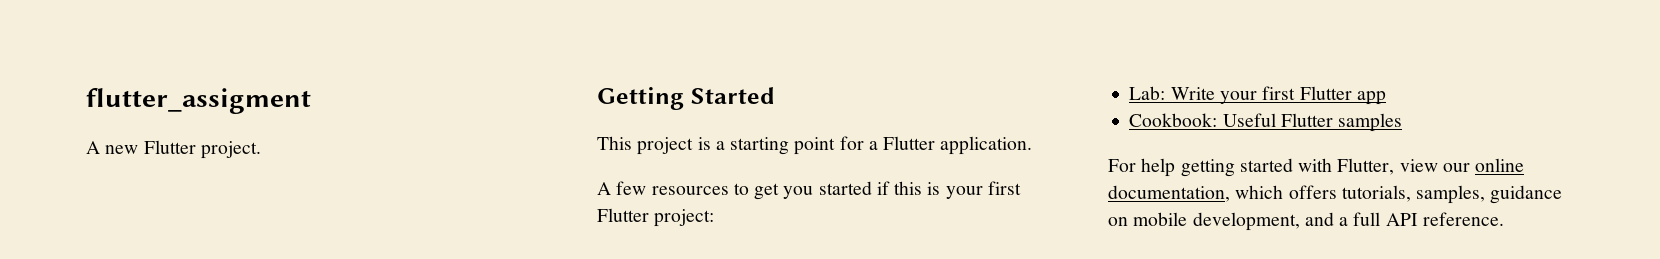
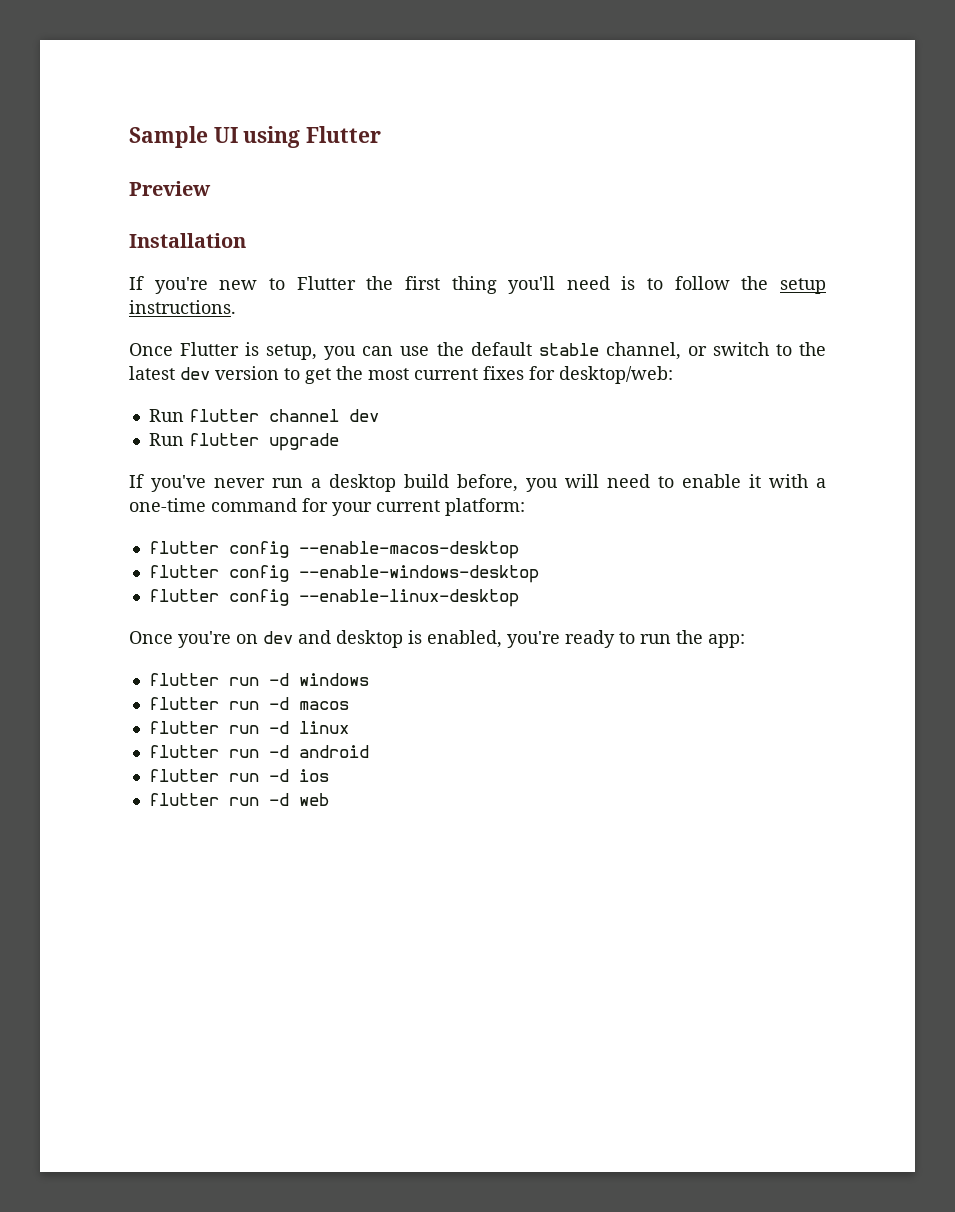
[86,88,311,114] [86,140,261,159] [597,87,775,110] [597,136,1033,155] [597,181,1021,200] [597,208,715,227] [1129,86,1386,105] [1129,113,1403,132] [1108,158,1525,177] [1108,185,1563,204] [1108,212,1504,231] flutter_assigment // A new Flutter project. // Getting Started // This project is a starting point for a Flutter application. // A few resources to get you started if this is your first Flutter project: // Lab: Write your first Flutter app // Cookbook: Useful Flutter samples // For help getting started with Flutter, view our online documentation, which offers tutorials, samples, guidance on mobile development, and a full API reference. -> [129,126,382,148] [129,181,211,196] [129,233,246,248] [129,276,826,294] [129,300,236,314] [129,342,826,360] [129,366,673,384] [148,409,379,422] [148,433,339,451] [129,474,826,492] [129,498,525,516] [148,541,519,559] [148,565,539,583] [148,589,519,607] [129,630,745,648] [148,673,369,686] [148,697,349,710] [148,721,349,734] [148,745,369,758] [148,769,329,782] [148,793,329,806] Sample UI using Flutter // Preview // Installation // If you're new to Flutter the first thing you'll need is to follow the setup instructions. // Once Flutter is setup, you can use the default stable channel, or switch to the latest dev version to get the most current fixes for desktop/web: // Run flutter channel dev // Run flutter upgrade // If you've never run a desktop build before, you will need to enable it with a one-time command for your current platform: // flutter config --enable-macos-desktop // flutter config --enable-windows-desktop // flutter config --enable-linux-desktop // Once you're on dev and desktop is enabled, you're ready to run the app: // flutter run -d windows // flutter run -d macos // flutter run -d linux // flutter run -d android // flutter run -d ios // flutter run -d web

